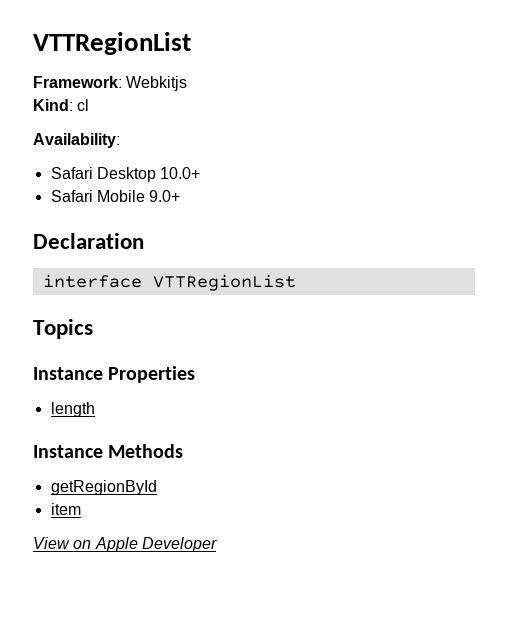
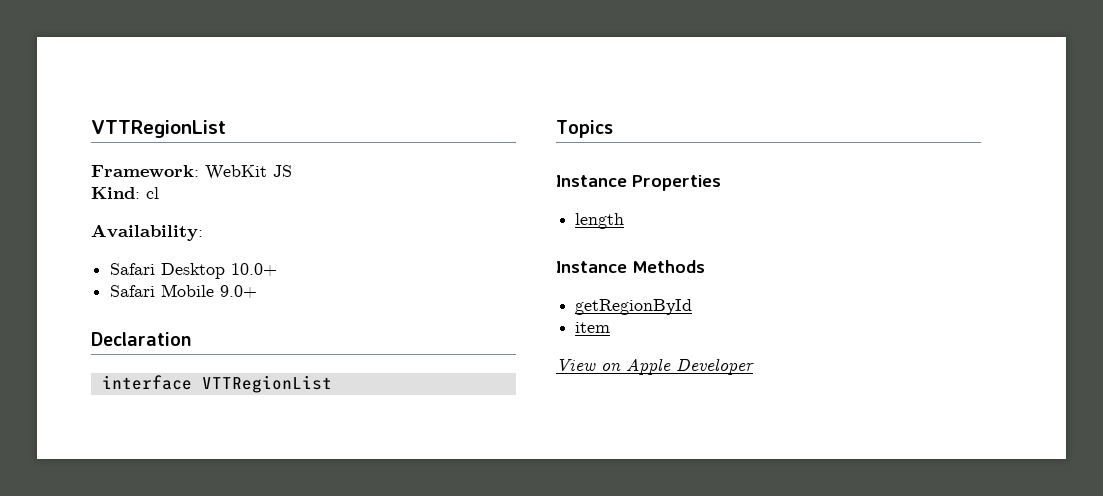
[126,76,188,91] Webkitjs -> [205,165,292,180] WebKit JS

